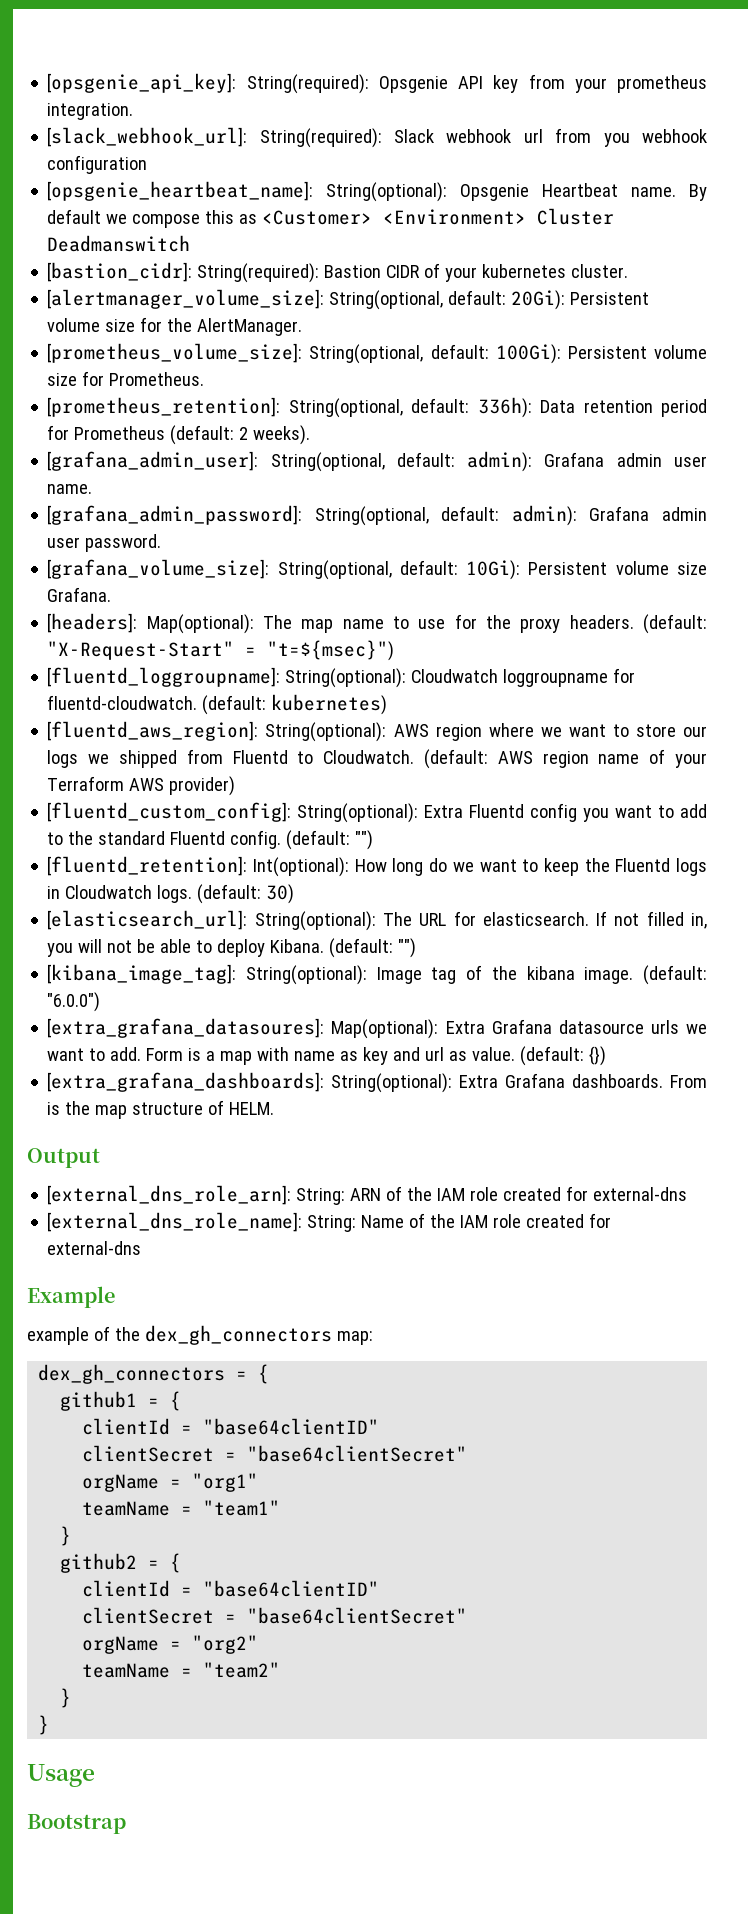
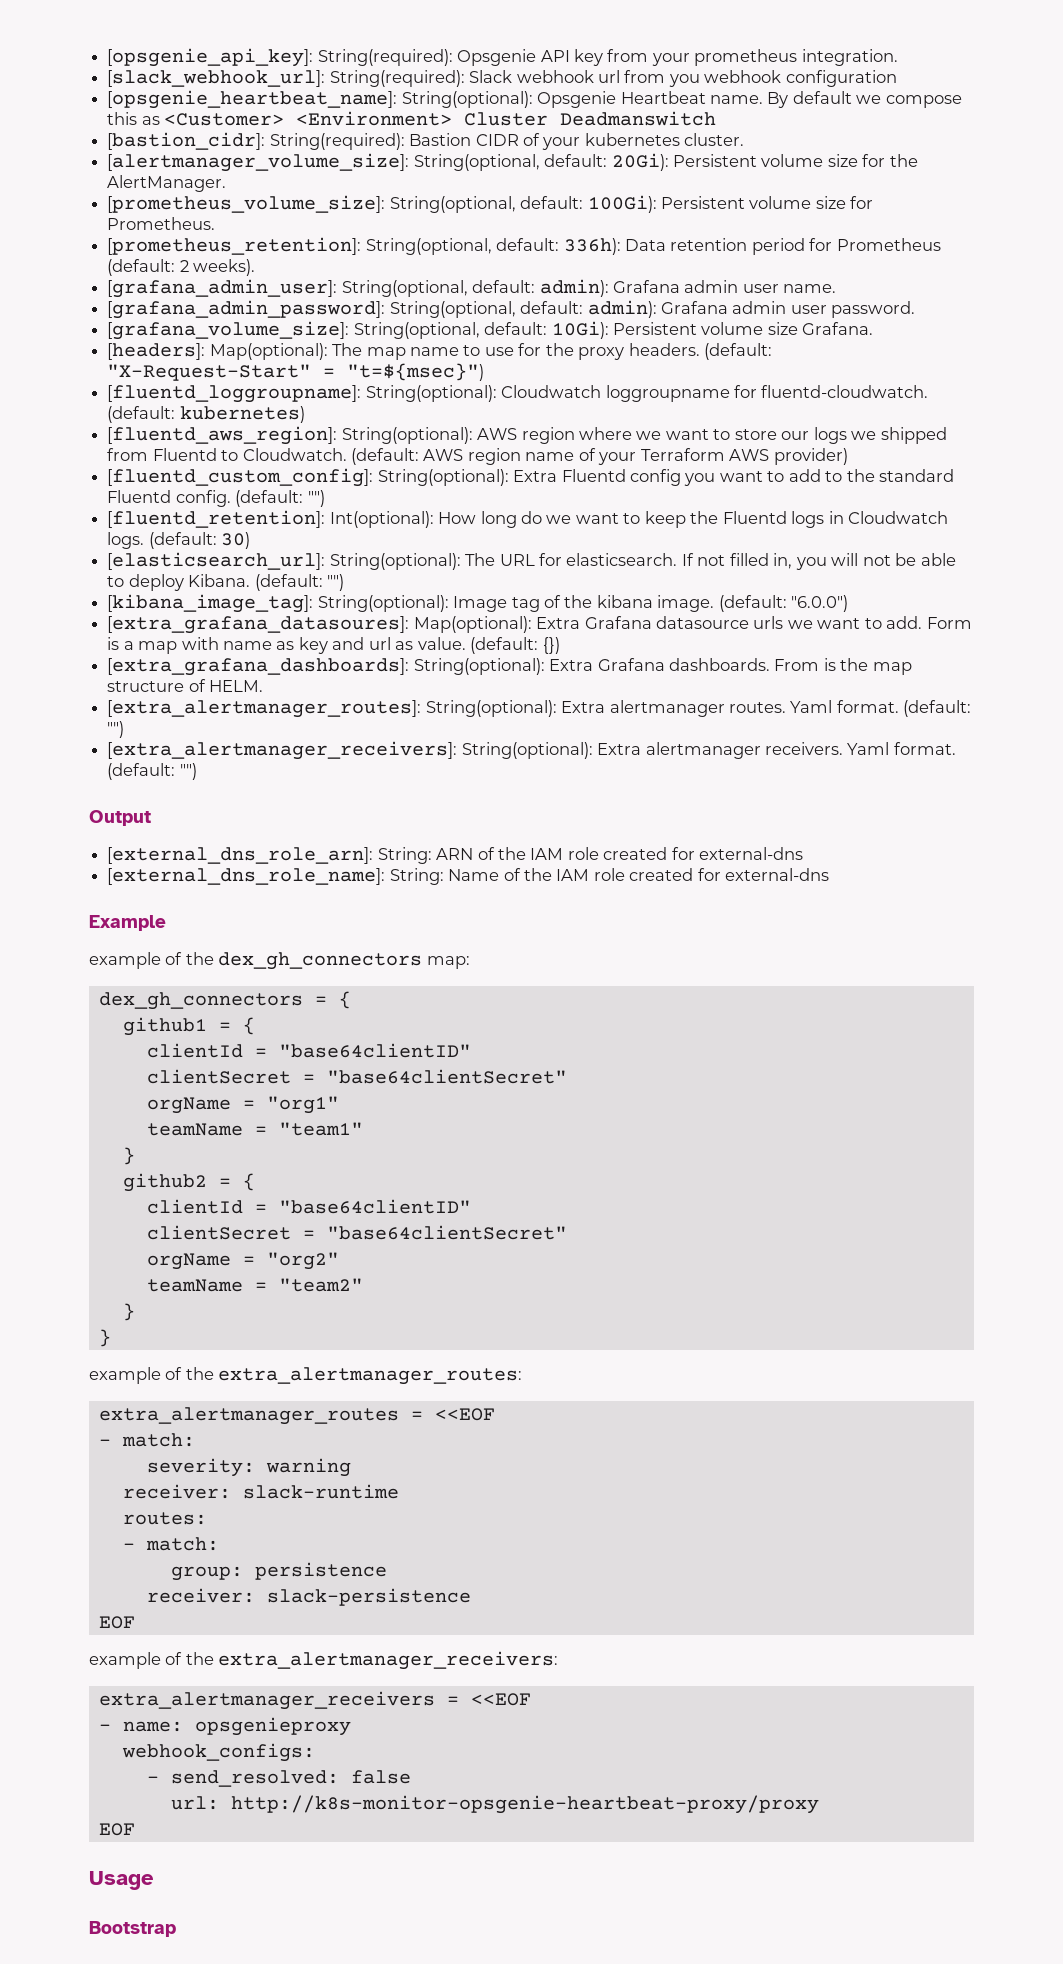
(275, 1108) none -> [107,700,972,718] [107,721,125,738] [107,741,956,760] [107,763,197,780] // [extra_alertmanager_routes]: String(optional): Extra alertmanager routes. Yaml format. (default: "") // [extra_alertmanager_receivers]: String(optional): Extra alertmanager receivers. Yaml format. (default: "")
(50, 1725) none -> [89,1367,523,1385] [98,1407,495,1425] [98,1433,195,1447] [146,1458,351,1477] [122,1484,399,1499] [122,1512,207,1525] [122,1537,219,1551] [170,1562,387,1581] [146,1588,471,1606] [98,1616,135,1629] [89,1651,559,1670] [98,1691,531,1710] [98,1717,351,1736] [121,1743,315,1762] [146,1770,411,1787] [170,1795,819,1814] [98,1823,135,1836] // example of the extra_alertmanager_routes: // extra_alertmanager_routes = <<EOF // - match: // severity: warning // receiver: slack-runtime // routes: // - match: // group: persistence // receiver: slack-persistence // EOF // example of the extra_alertmanager_receivers: // extra_alertmanager_receivers = <<EOF // - name: opsgenieproxy // webhook_configs: // - send_resolved: false // url: http://k8s-monitor-opsgenie-heartbeat-proxy/proxy // EOF

